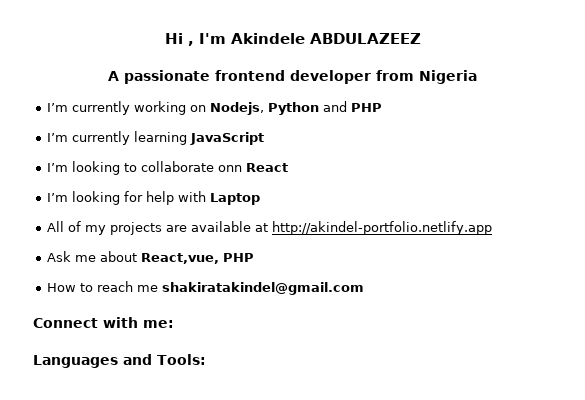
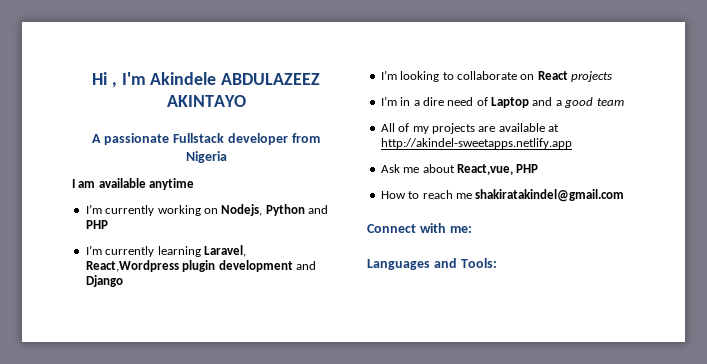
(421, 38) none -> [166,95,246,107] AKINTAYO
[215,70,285,81] frontend -> [173,133,224,143] Fullstack
(477, 77) none -> [72,178,195,190] // I am available anytime
[190,132,265,145] JavaScript -> [203,245,246,257] [85,260,316,272] [85,275,123,287] Laravel, React,Wordpress plugin development and Django
[218,165,243,172] onn -> [520,74,535,80] on
[47,191,261,205] // I’m looking for help with Laptop -> [571,71,612,82] [380,96,624,108] projects // I’m in a dire need of Laptop and a good team
[272,221,493,235] http://akindel-portfolio.netlify.app -> [380,138,572,149] http://akindel-sweetapps.netlify.app

